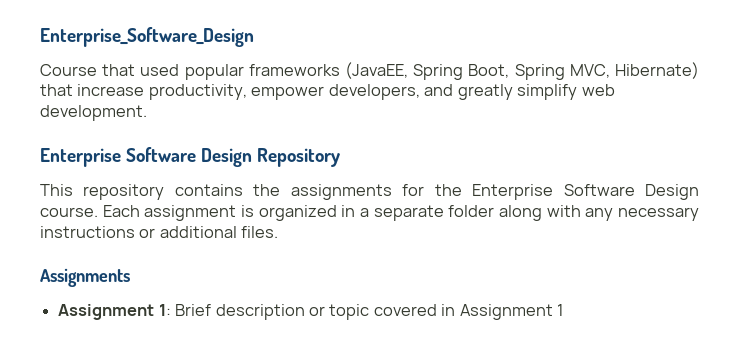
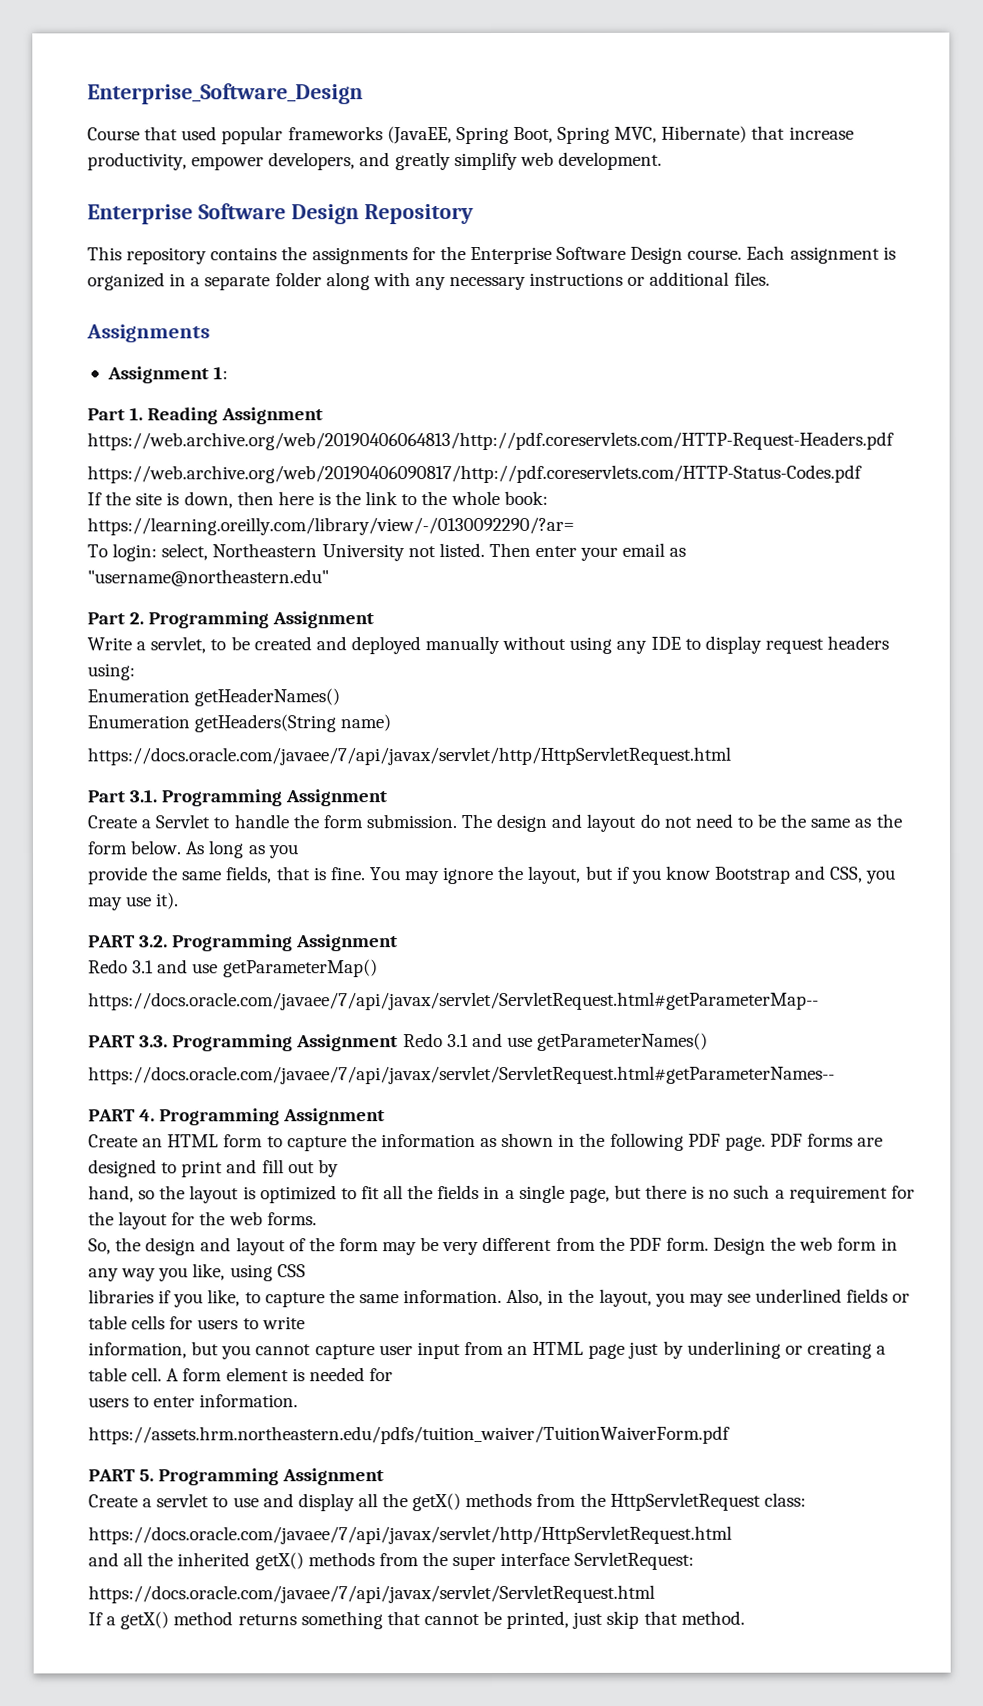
[175,304,564,320] Brief description or topic covered in Assignment 1 -> [87,407,324,425] [87,431,894,451] [87,464,862,484] [87,490,548,509] [87,516,575,536] [87,542,687,562] [87,569,329,587] [87,611,375,629] [87,635,890,655] [87,663,135,681] [87,688,341,707] [87,714,392,733] [87,746,731,766] [87,789,388,807] [87,813,902,832] [87,840,299,859] [88,865,897,885] [88,892,180,911] [88,934,399,952] [88,959,378,978] [88,991,819,1011] [88,1032,709,1052] [88,1065,835,1085] [88,1108,386,1126] [88,1132,884,1152] [88,1159,339,1178] [88,1184,915,1204] [88,1211,317,1230] [88,1236,898,1256] [88,1263,306,1282] [88,1288,911,1308] [88,1315,305,1330] [88,1340,887,1360] [88,1367,393,1382] [88,1394,299,1408] [88,1425,730,1445] [88,1468,385,1486] [88,1492,806,1512] [88,1525,732,1545] [88,1551,695,1571] [88,1584,655,1604] [88,1610,745,1630] // Part 1. Reading Assignment https://web.archive.org/web/20190406064813/http://pdf.coreservlets.com/HTTP-Request-Headers.pdf // https://web.archive.org/web/20190406090817/http://pdf.coreservlets.com/HTTP-Status-Codes.pdf // If the site is down, then here is the link to the whole book: https://learning.oreilly.com/library/view/-/0130092290/?ar= // To login: select, Northeastern University not listed. Then enter your email as "username@northeastern.edu" // Part 2. Programming Assignment // Write a servlet, to be created and deployed manually without using any IDE to display request headers using: // Enumeration getHeaderNames() // Enumeration getHeaders(String name) // https://docs.oracle.com/javaee/7/api/javax/servlet/http/HttpServletRequest.html // Part 3.1. Programming Assignment // Create a Servlet to handle the form submission. The design and layout do not need to be the same as the form below. As long as you // provide the same fields, that is fine. You may ignore the layout, but if you know Bootstrap and CSS, you may use it). // PART 3.2. Programming Assignment // Redo 3.1 and use getParameterMap() // https://docs.oracle.com/javaee/7/api/javax/servlet/ServletRequest.html#getParameterMap-- // PART 3.3. Programming Assignment Redo 3.1 and use getParameterNames() // https://docs.oracle.com/javaee/7/api/javax/servlet/ServletRequest.html#getParameterNames-- // PART 4. Programming Assignment // Create an HTML form to capture the information as shown in the following PDF page. PDF forms are designed to print and fill out by // hand, so the layout is optimized to fit all the fields in a single page, but there is no such a requirement for the layout for the web forms. // So, the design and layout of the form may be very different from the PDF form. Design the web form in any way you like, using CSS // libraries if you like, to capture the same information. Also, in the layout, you may see underlined fields or table cells for users to write // information, but you cannot capture user input from an HTML page just by underlining or creating a table cell. A form element is needed for // users to enter information. // https://assets.hrm.northeastern.edu/pdfs/tuition_waiver/TuitionWaiverForm.pdf // PART 5. Programming Assignment // Create a servlet to use and display all the getX() methods from the HttpServletRequest class: // https://docs.oracle.com/javaee/7/api/javax/servlet/http/HttpServletRequest.html // and all the inherited getX() methods from the super interface ServletRequest: // https://docs.oracle.com/javaee/7/api/javax/servlet/ServletRequest.html // If a getX() method returns something that cannot be printed, just skip that method.

